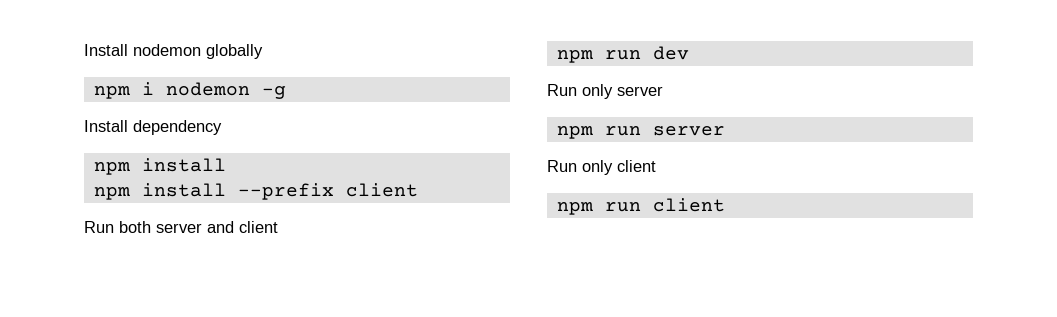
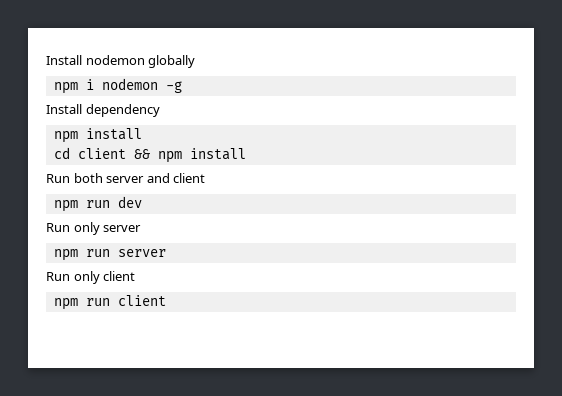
[93,183,418,200] npm install --prefix client -> [53,147,246,163] cd client && npm install

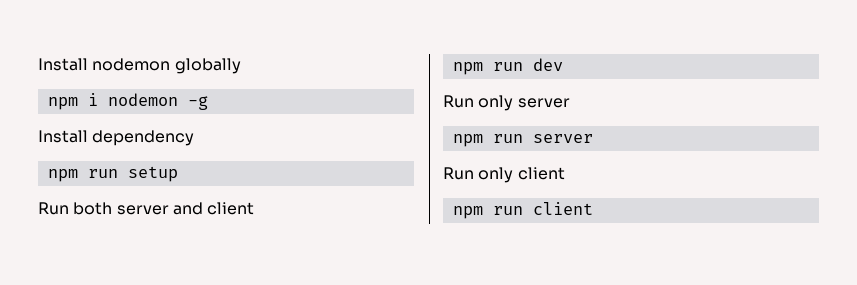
[85,128,142,140] [53,147,246,163] install // cd client && npm install -> [87,166,178,182] run setup

